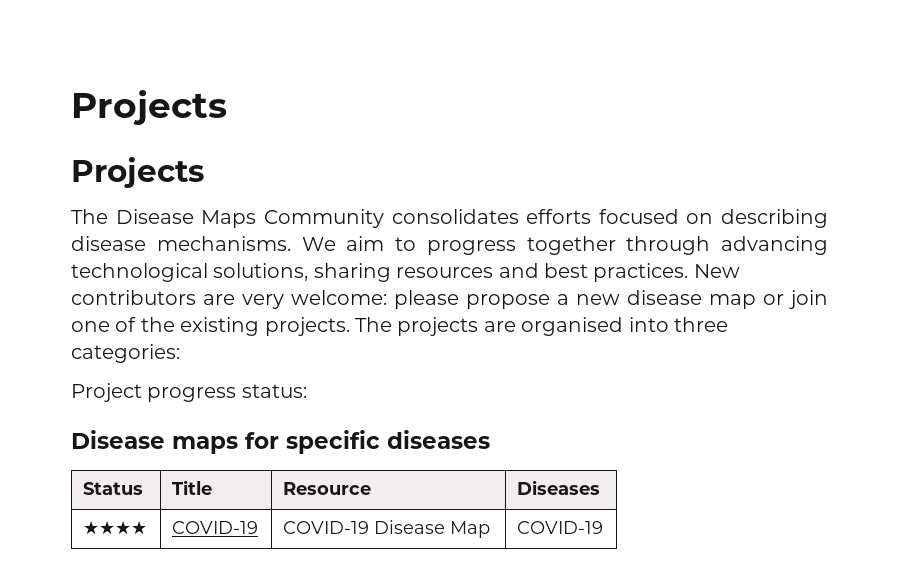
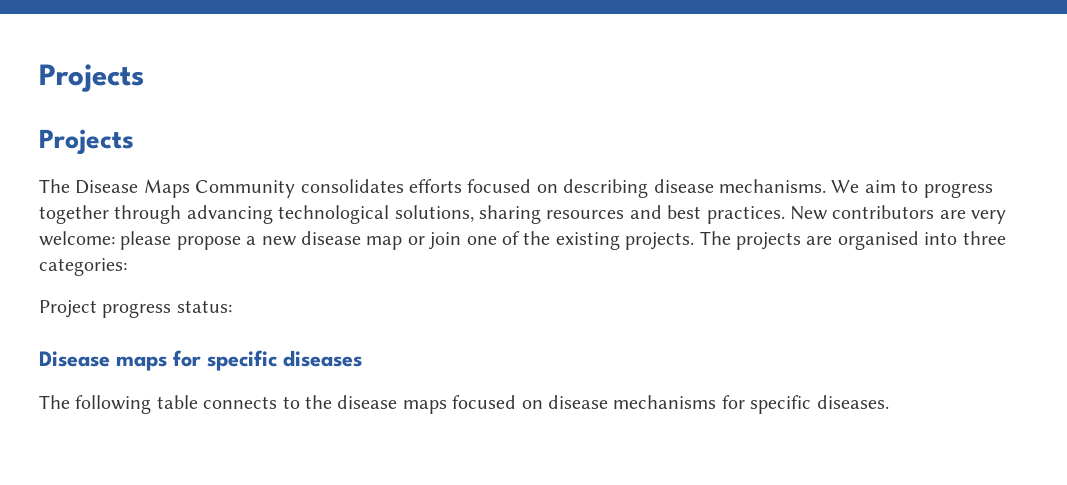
[83,482,144,495] [172,480,213,495] [283,482,372,495] [517,480,601,495] [83,520,148,535] [172,521,259,534] [283,520,491,538] [517,521,604,534] // Status | Title | Resource | Diseases // ★★★★ | COVID-19 | COVID-19 Disease Map | COVID-19 -> [39,395,889,414] // The following table connects to the disease maps focused on disease mechanisms for specific diseases.

